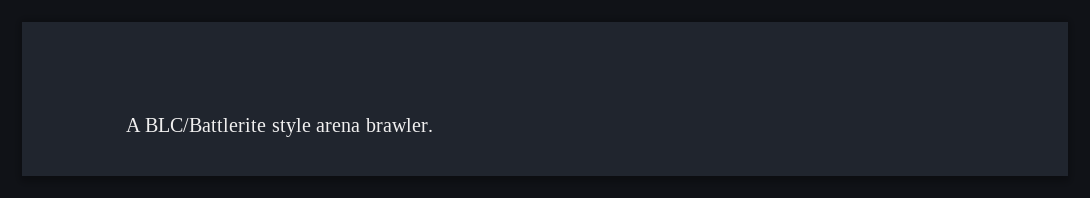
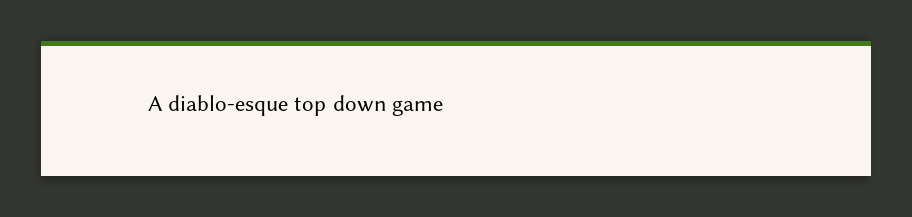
[145,118,433,137] BLC/Battlerite style arena brawler. -> [168,95,443,116] diablo-esque top down game

